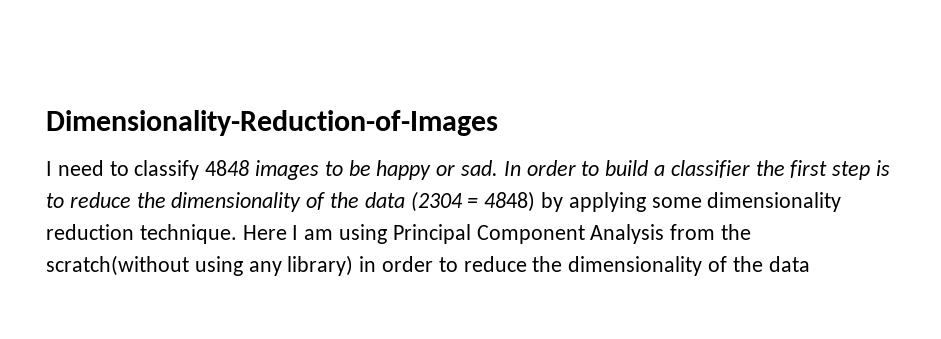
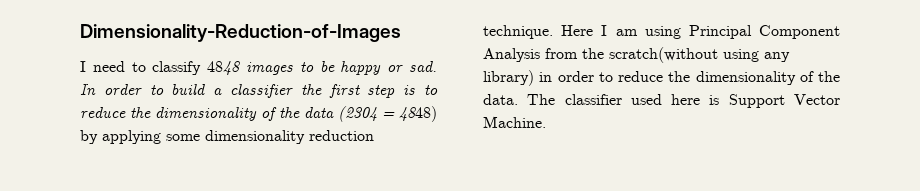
[768,256,810,272] data -> [483,94,840,108] [483,116,546,128] data. The classifier used here is Support Vector Machine.

